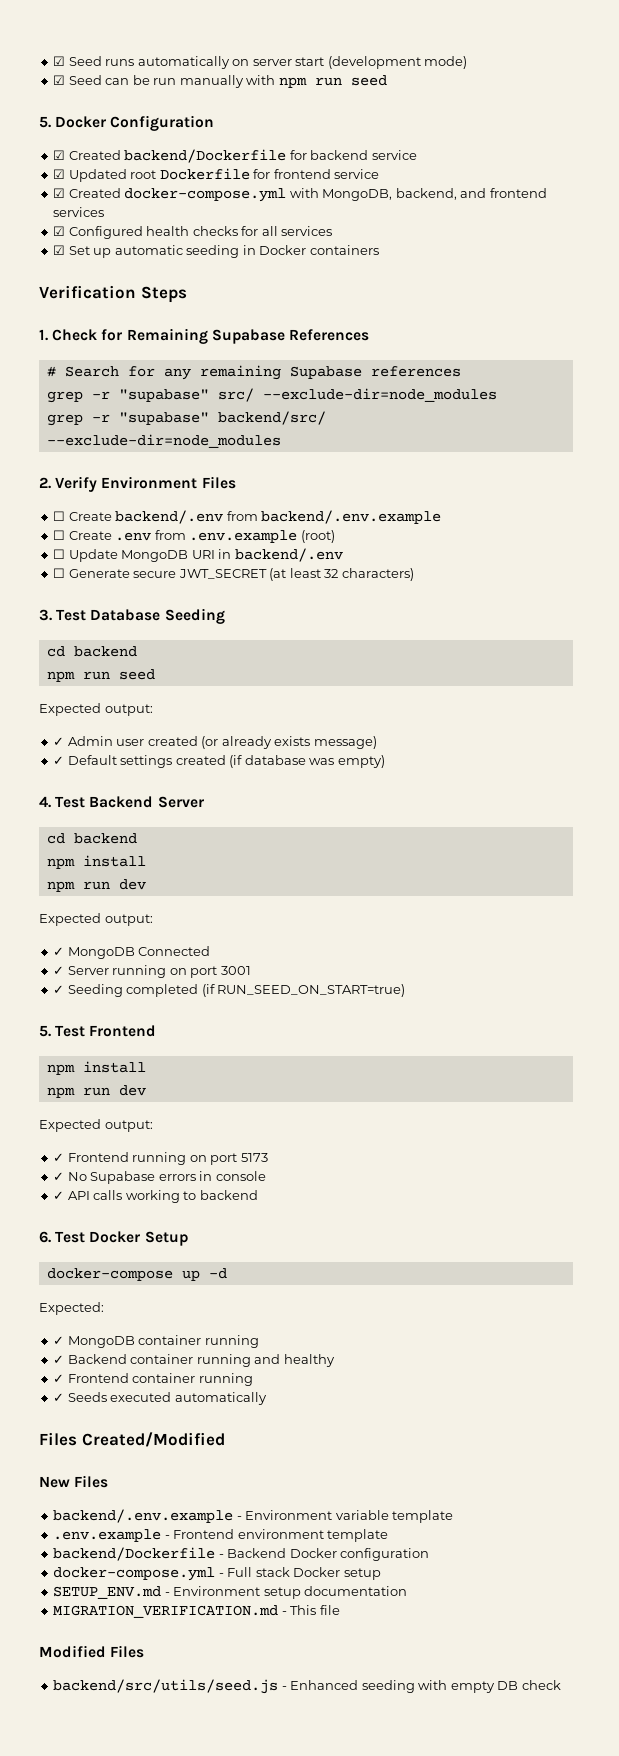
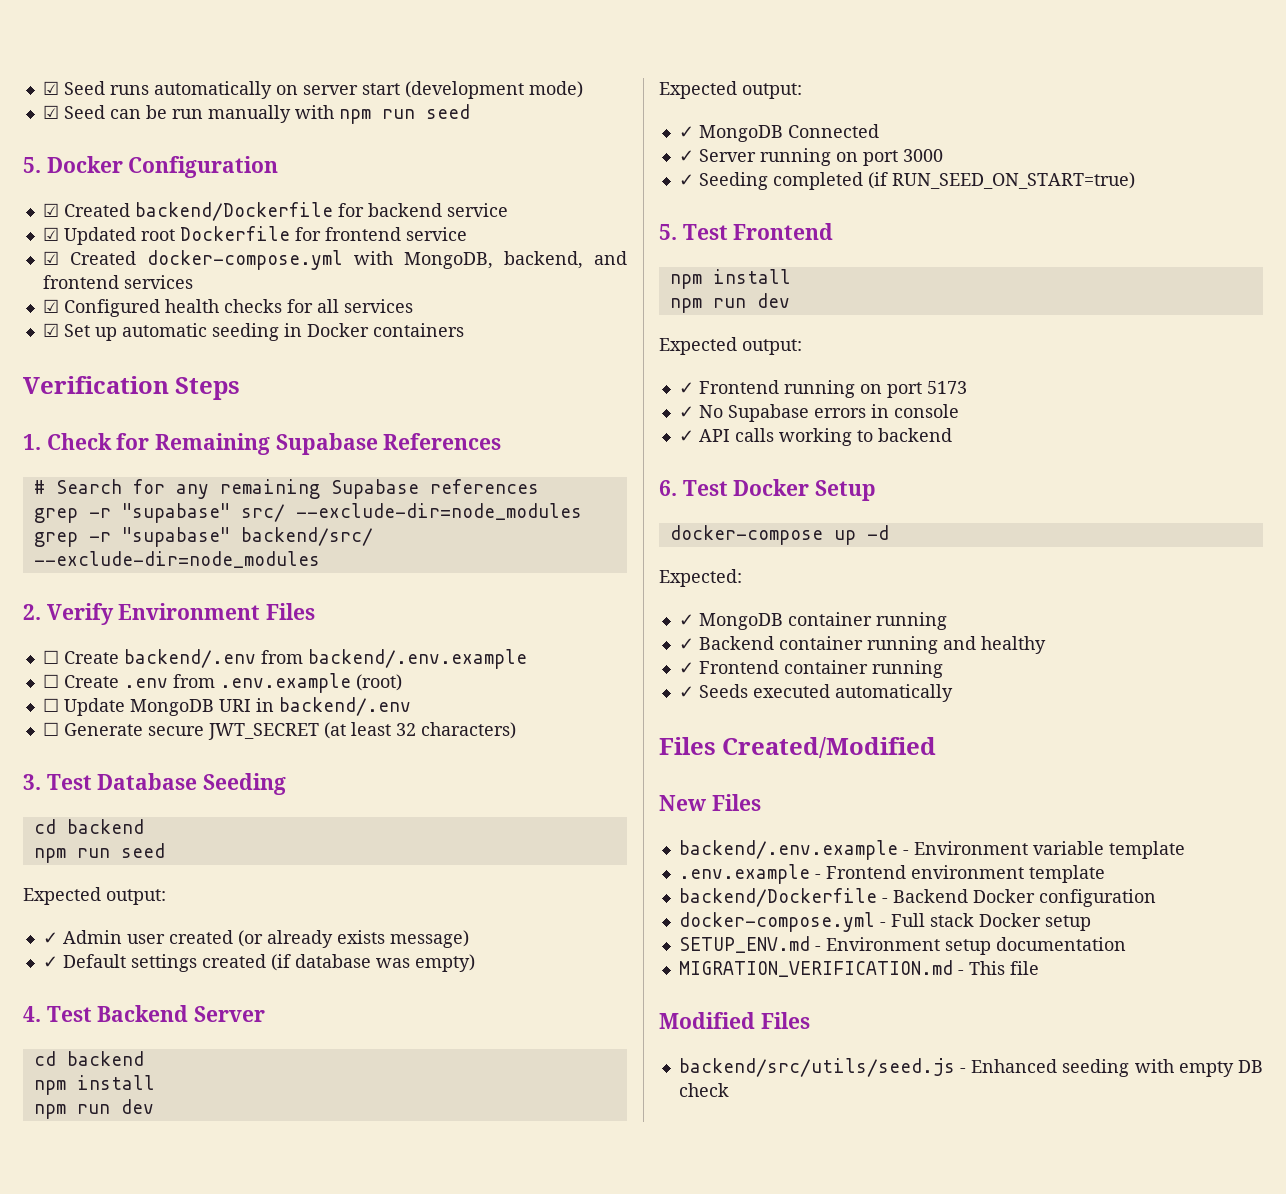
[220,966,251,975] 3001 -> [902,149,943,162] 3000

